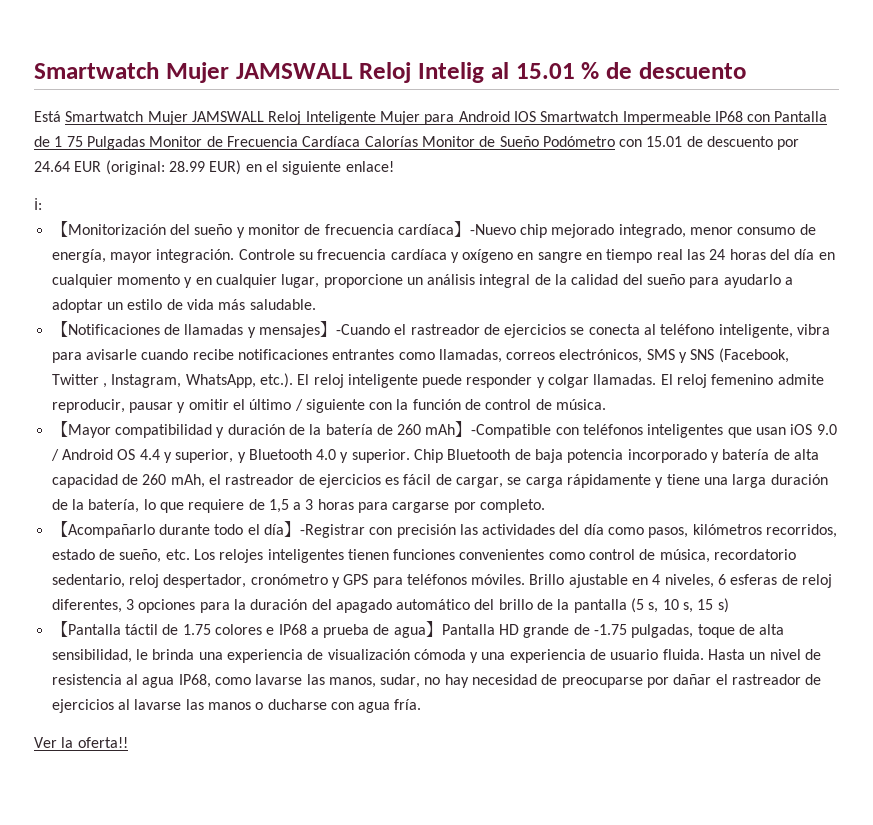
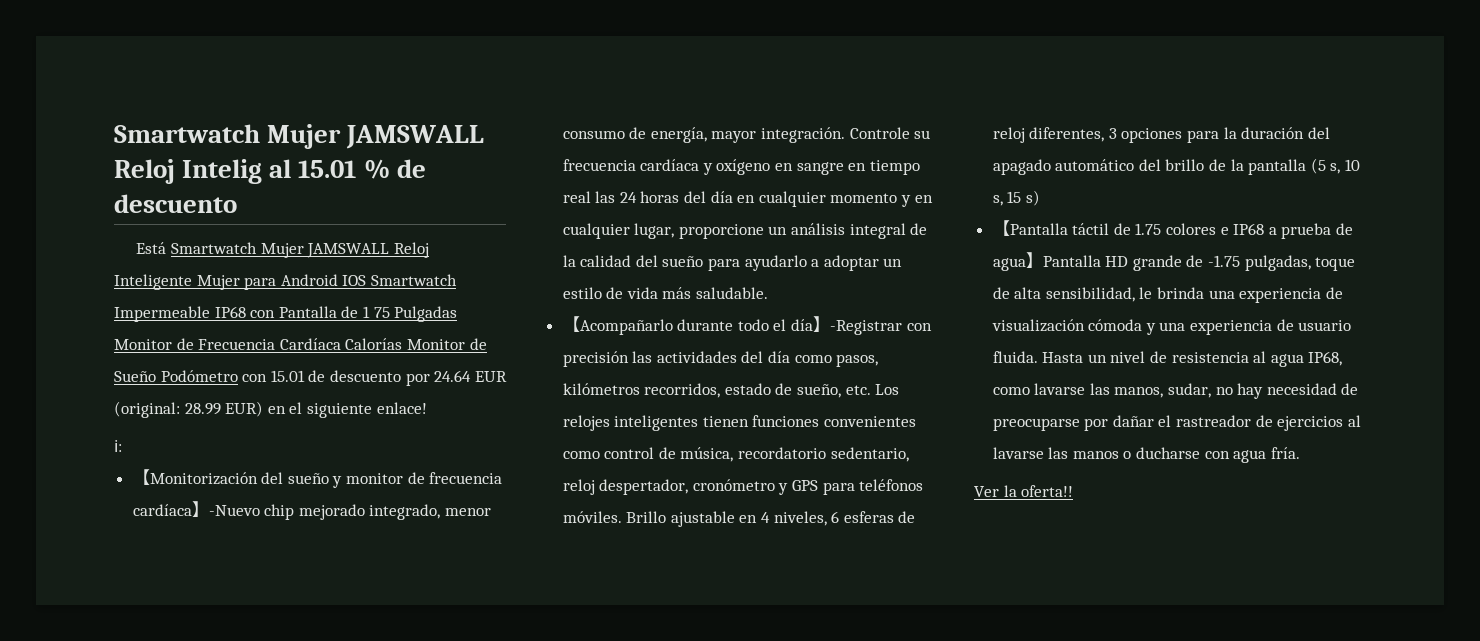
[51,321,831,338] [51,348,789,363] [51,373,824,388] [51,399,607,413] [51,421,837,438] [50,449,820,463] [51,474,828,488] [51,499,546,513] // 【Notificaciones de llamadas y mensajes】-Cuando el rastreador de ejercicios se conecta al teléfono inteligente, vibra para avisarle cuando recibe notificaciones entrantes como llamadas, correos electrónicos, SMS y SNS (Facebook, Twitter , Instagram, WhatsApp, etc.). El reloj inteligente puede responder y colgar llamadas. El reloj femenino admite reproducir, pausar y omitir el último / siguiente con la función de control de música. // 【Mayor compatibilidad y duración de la batería de 260 mAh】-Compatible con teléfonos inteligentes que usan iOS 9.0 / Android OS 4.4 y superior, y Bluetooth 4.0 y superior. Chip Bluetooth de baja potencia incorporado y batería de alta capacidad de 260 mAh, el rastreador de ejercicios es fácil de cargar, se carga rápidamente y tiene una larga duración de la batería, lo que requiere de 1,5 a 3 horas para cargarse por completo. -> (769, 293) none

